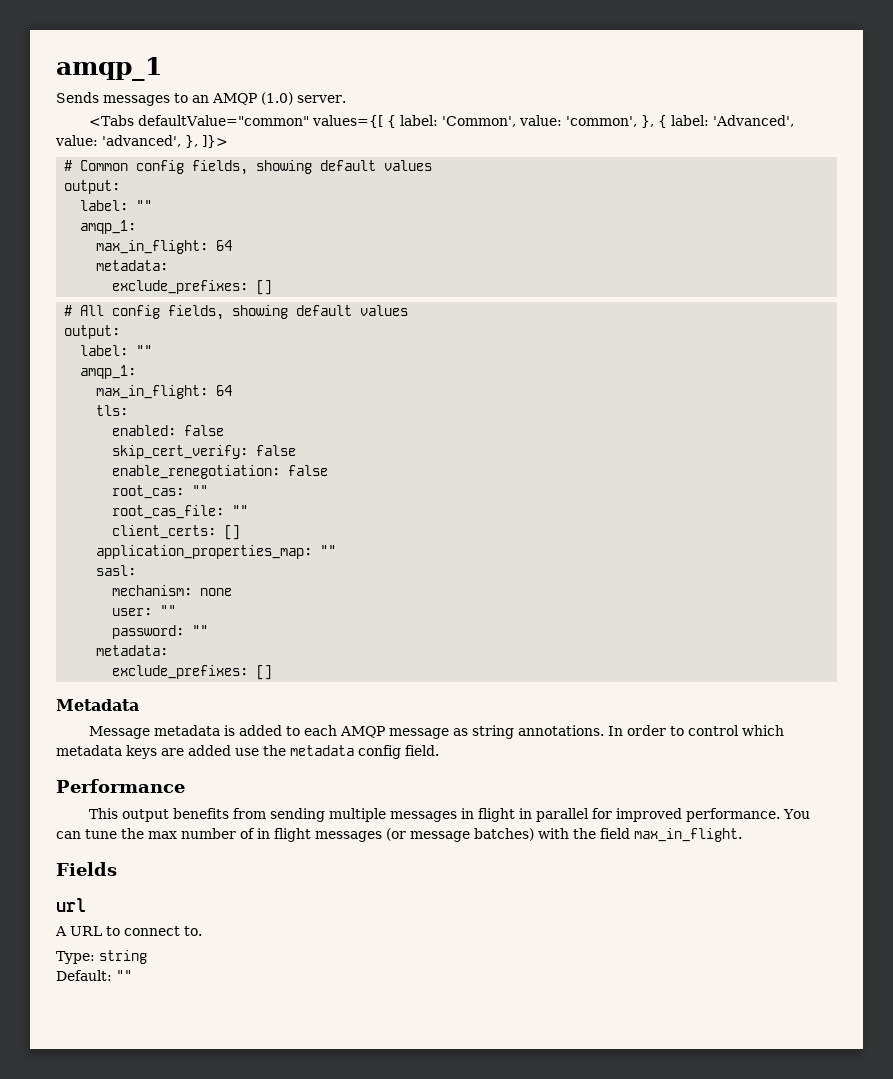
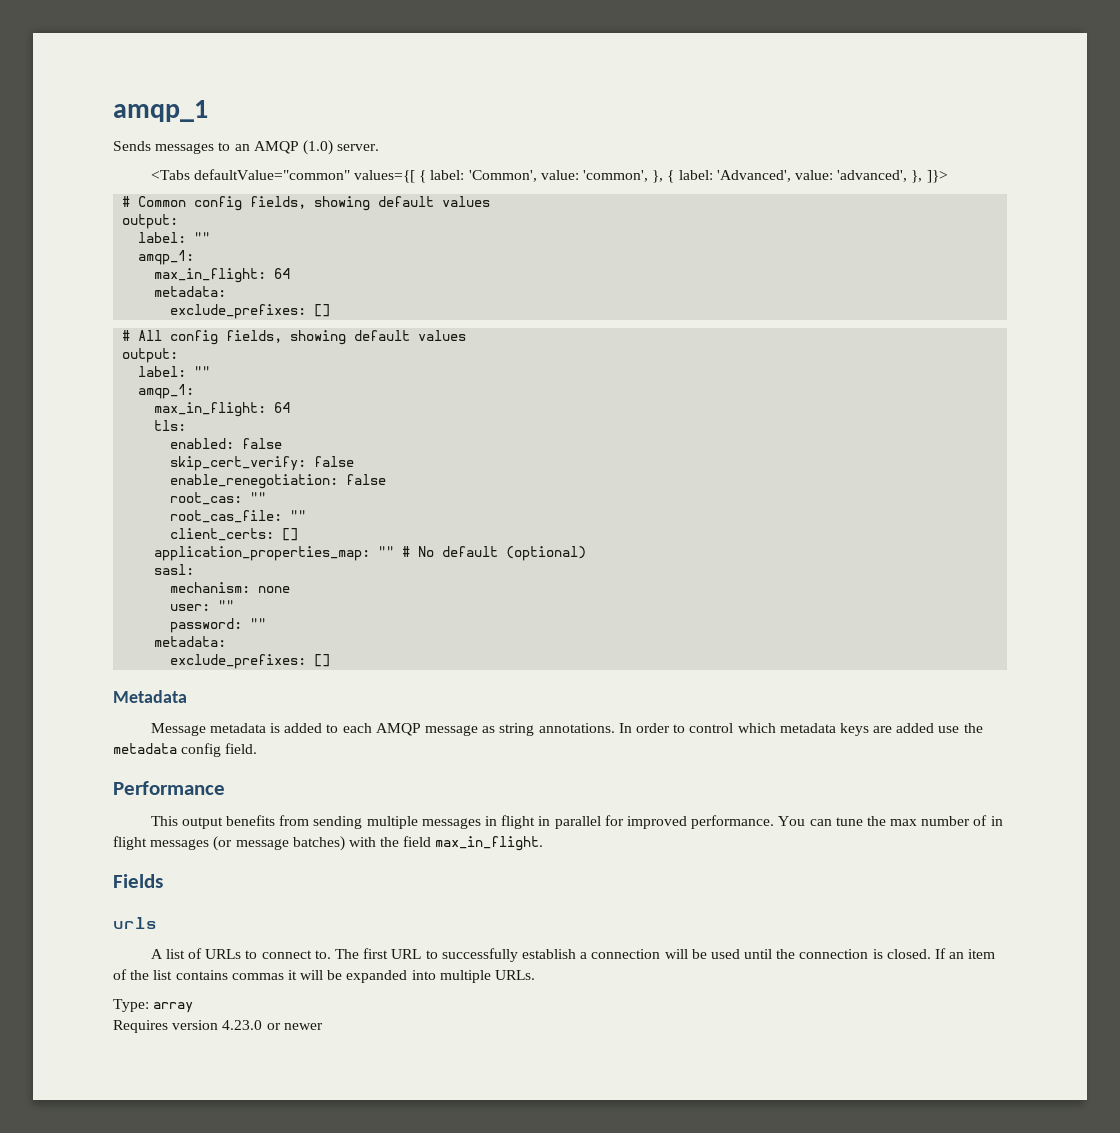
(337, 550) none -> [402,546,587,561] # No default (optional)
[56,898,86,912] url -> [113,917,157,929] urls
[70,926,102,936] URL -> [165,948,242,959] list of URLs
[56,950,147,964] [56,970,132,981] // Type: string // Default: "" -> [335,948,996,962] [113,969,536,983] [113,999,194,1013] [113,1020,323,1033] The first URL to successfully establish a connection will be used until the connection is closed. If an item of the list contains commas it will be expanded into multiple URLs. // Type: array // Requires version 4.23.0 or newer

